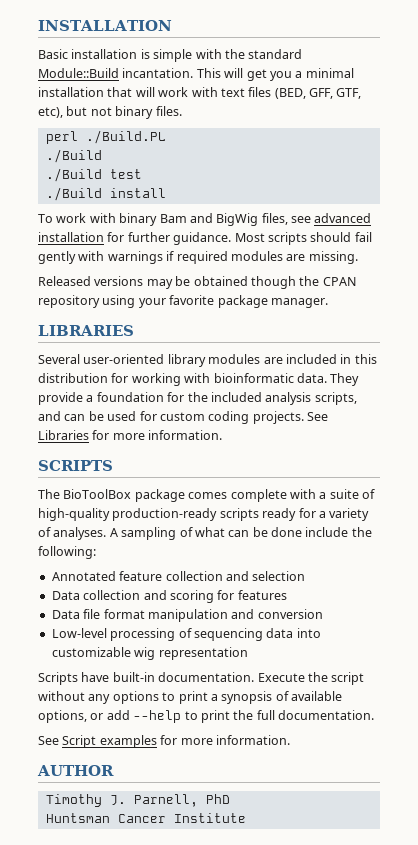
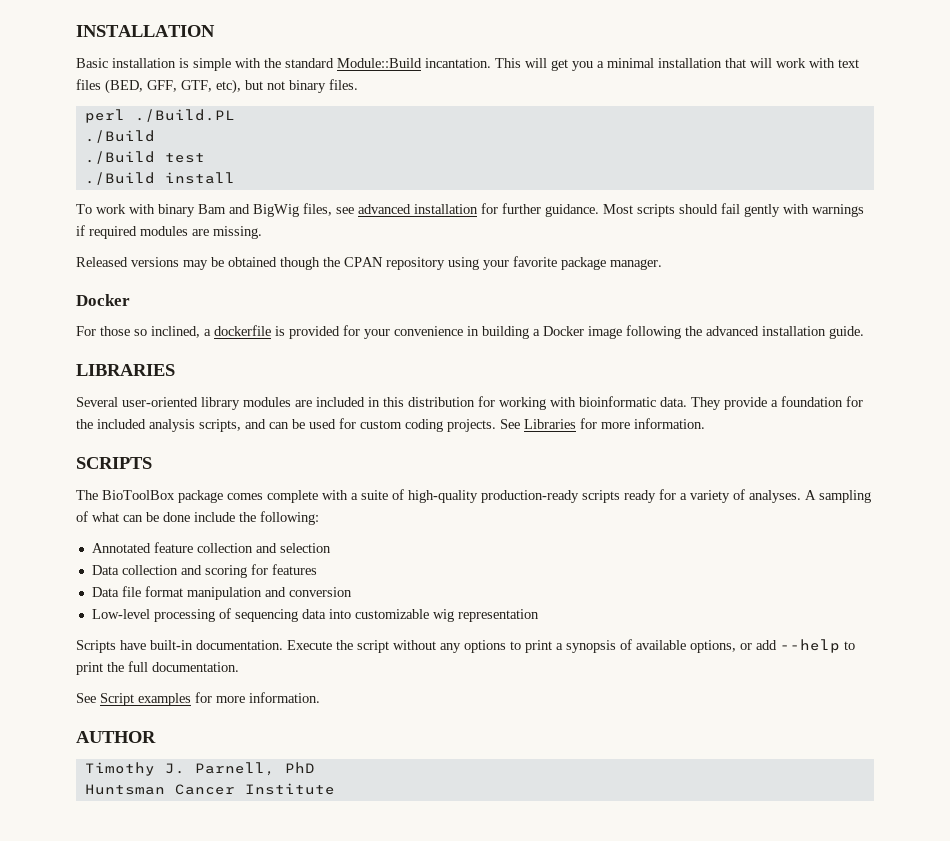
(328, 303) none -> [76,294,130,306] [76,325,864,339] // Docker // For those so inclined, a dockerfile is provided for your convenience in building a Docker image following the advanced installation guide.

